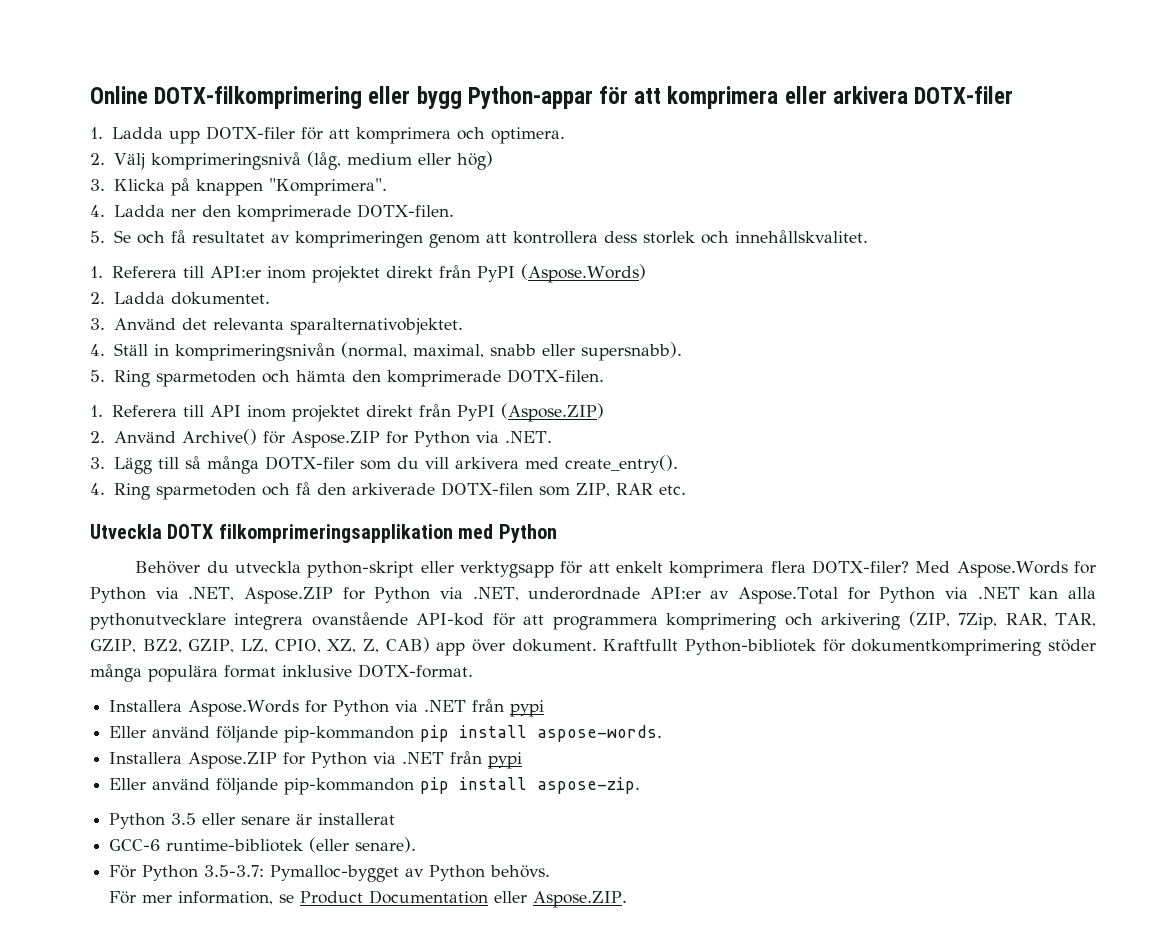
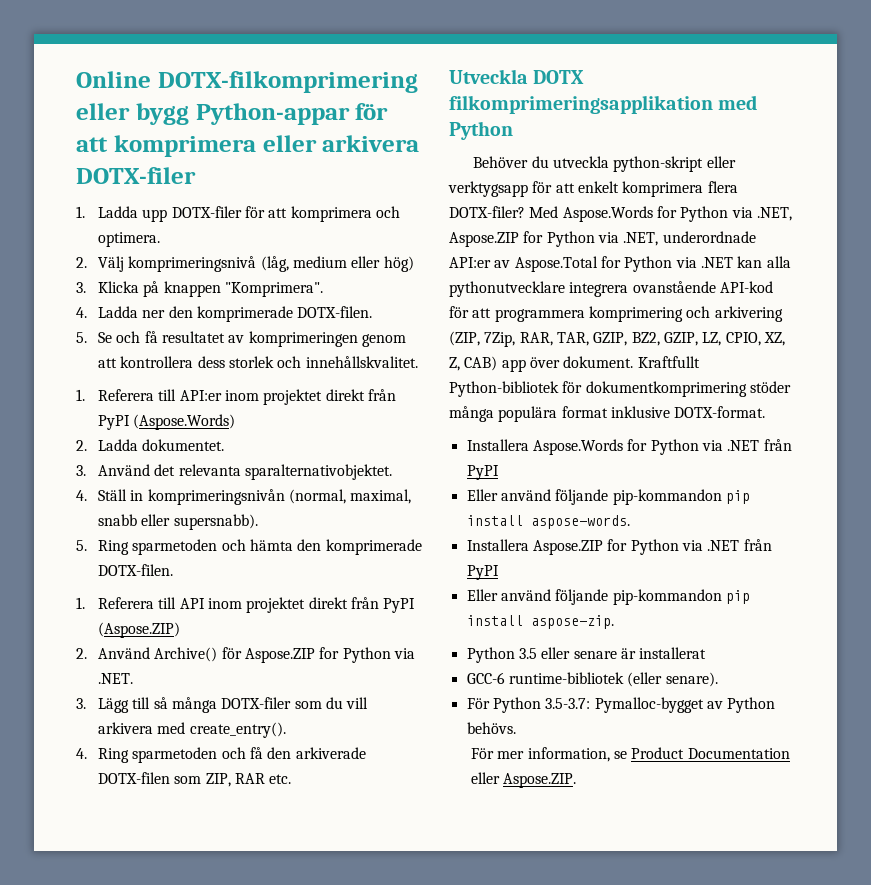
[510,700,545,717] pypi -> [466,465,499,480] PyPI
[488,752,523,769] pypi -> [466,565,499,580] PyPI

